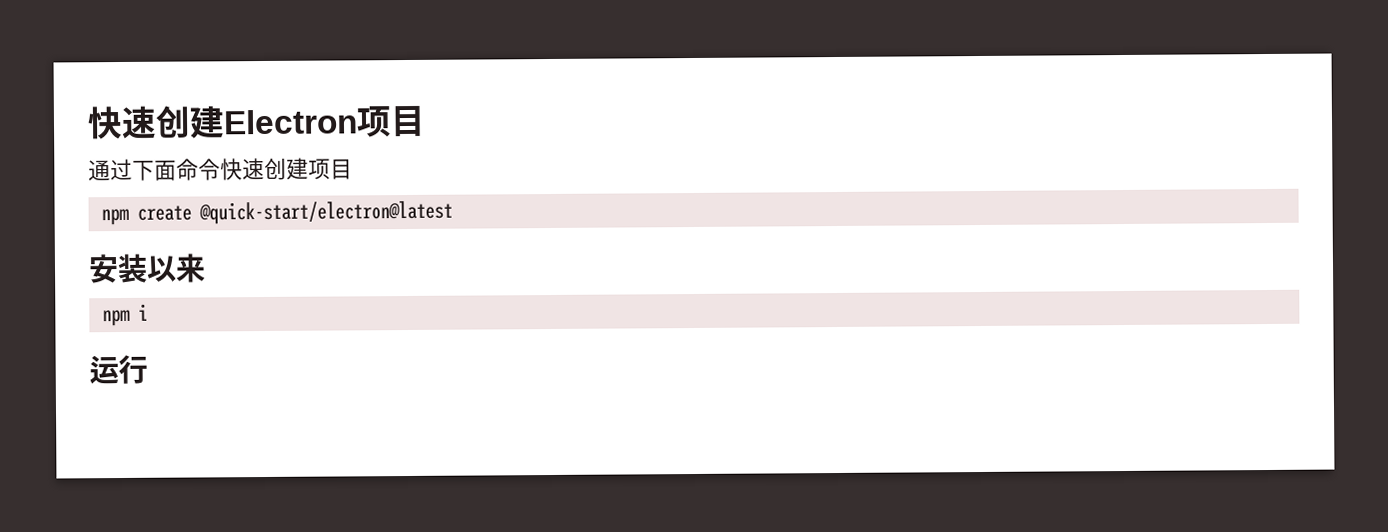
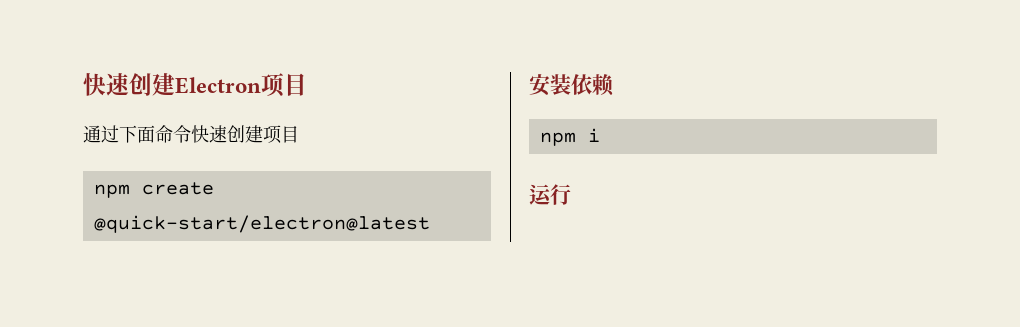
[146,253,206,283] 以来 -> [571,74,614,96] 依赖

